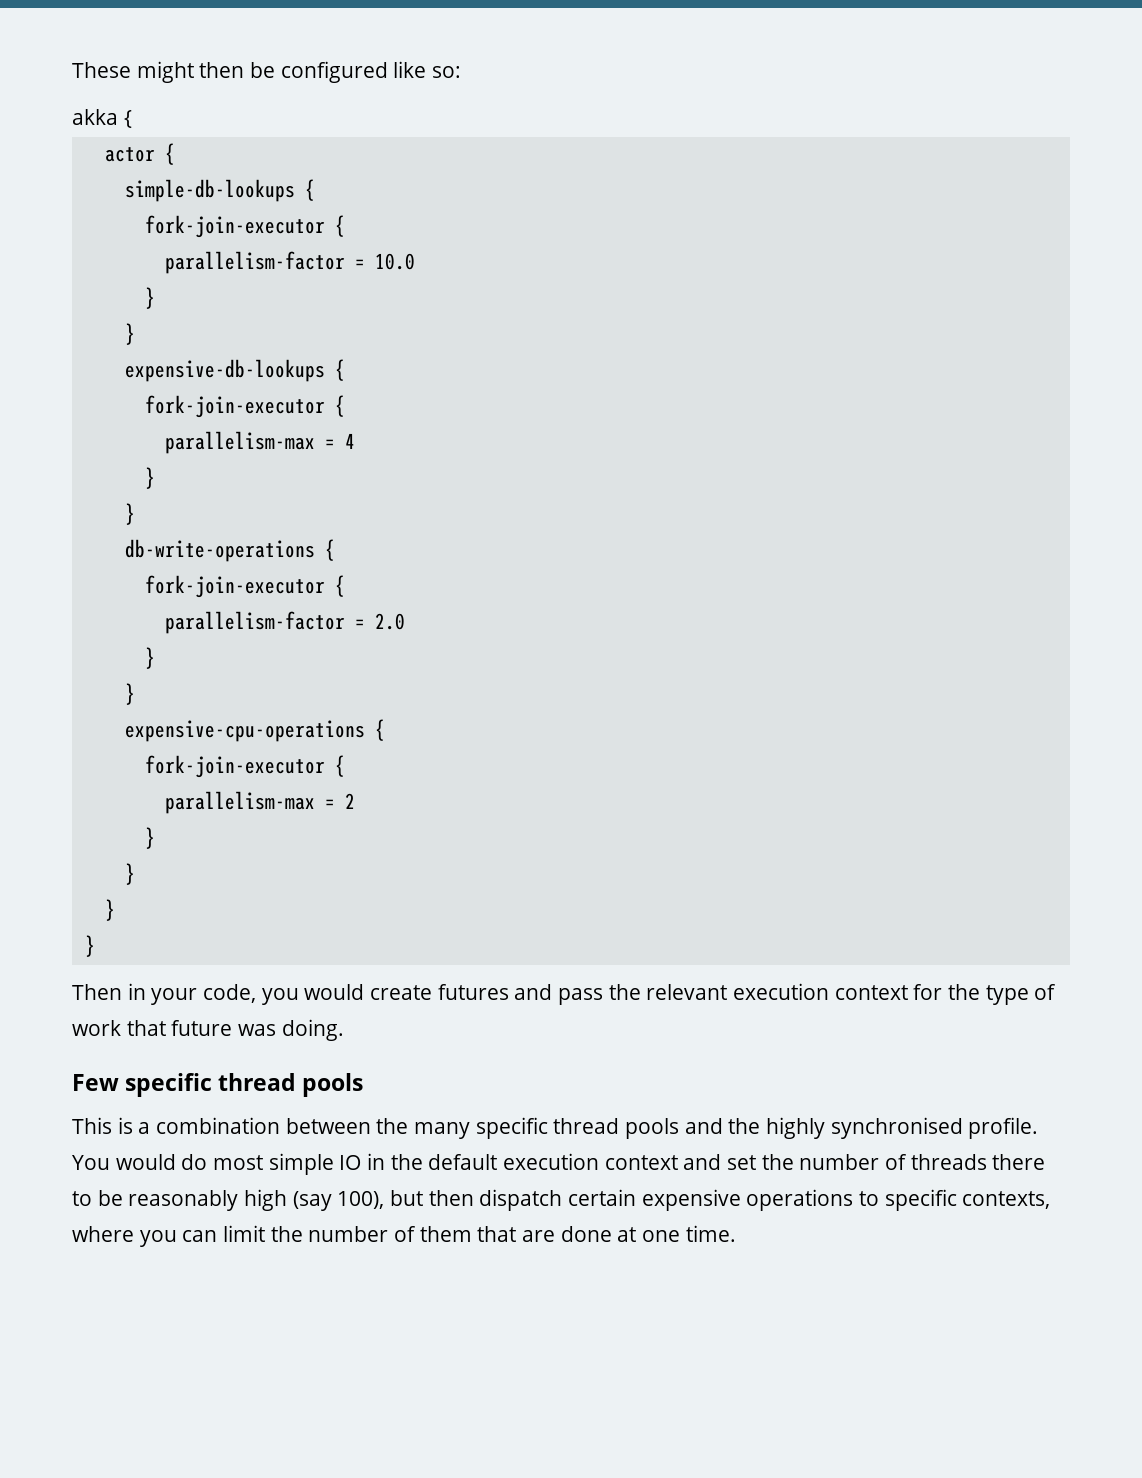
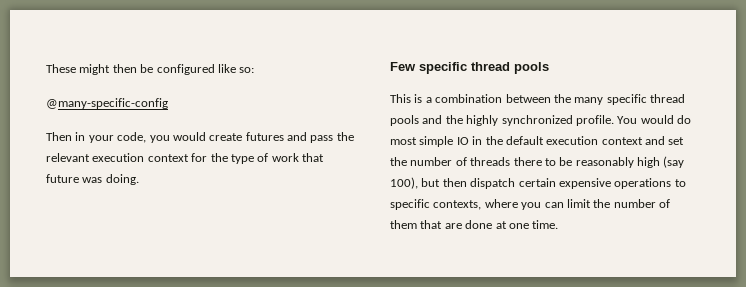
[72,109,132,128] [104,143,175,165] [124,179,315,202] [144,215,345,238] [164,251,415,274] [144,287,155,309] [124,323,135,345] [124,359,345,382] [144,395,345,418] [164,431,355,454] [144,467,155,489] [124,503,135,525] [124,539,335,562] [144,575,345,598] [164,611,405,634] [144,647,155,669] [124,683,135,705] [124,719,385,742] [144,755,345,778] [164,791,355,814] [144,827,155,849] [124,863,135,885] [104,899,115,921] [84,935,95,957] akka { // actor { // simple-db-lookups { // fork-join-executor { // parallelism-factor = 10.0 // } // } // expensive-db-lookups { // fork-join-executor { // parallelism-max = 4 // } // } // db-write-operations { // fork-join-executor { // parallelism-factor = 2.0 // } // } // expensive-cpu-operations { // fork-join-executor { // parallelism-max = 2 // } // } // } // } -> [46,98,168,109] @many-specific-config
[830,1117,963,1139] synchronised -> [501,115,573,126] synchronized

